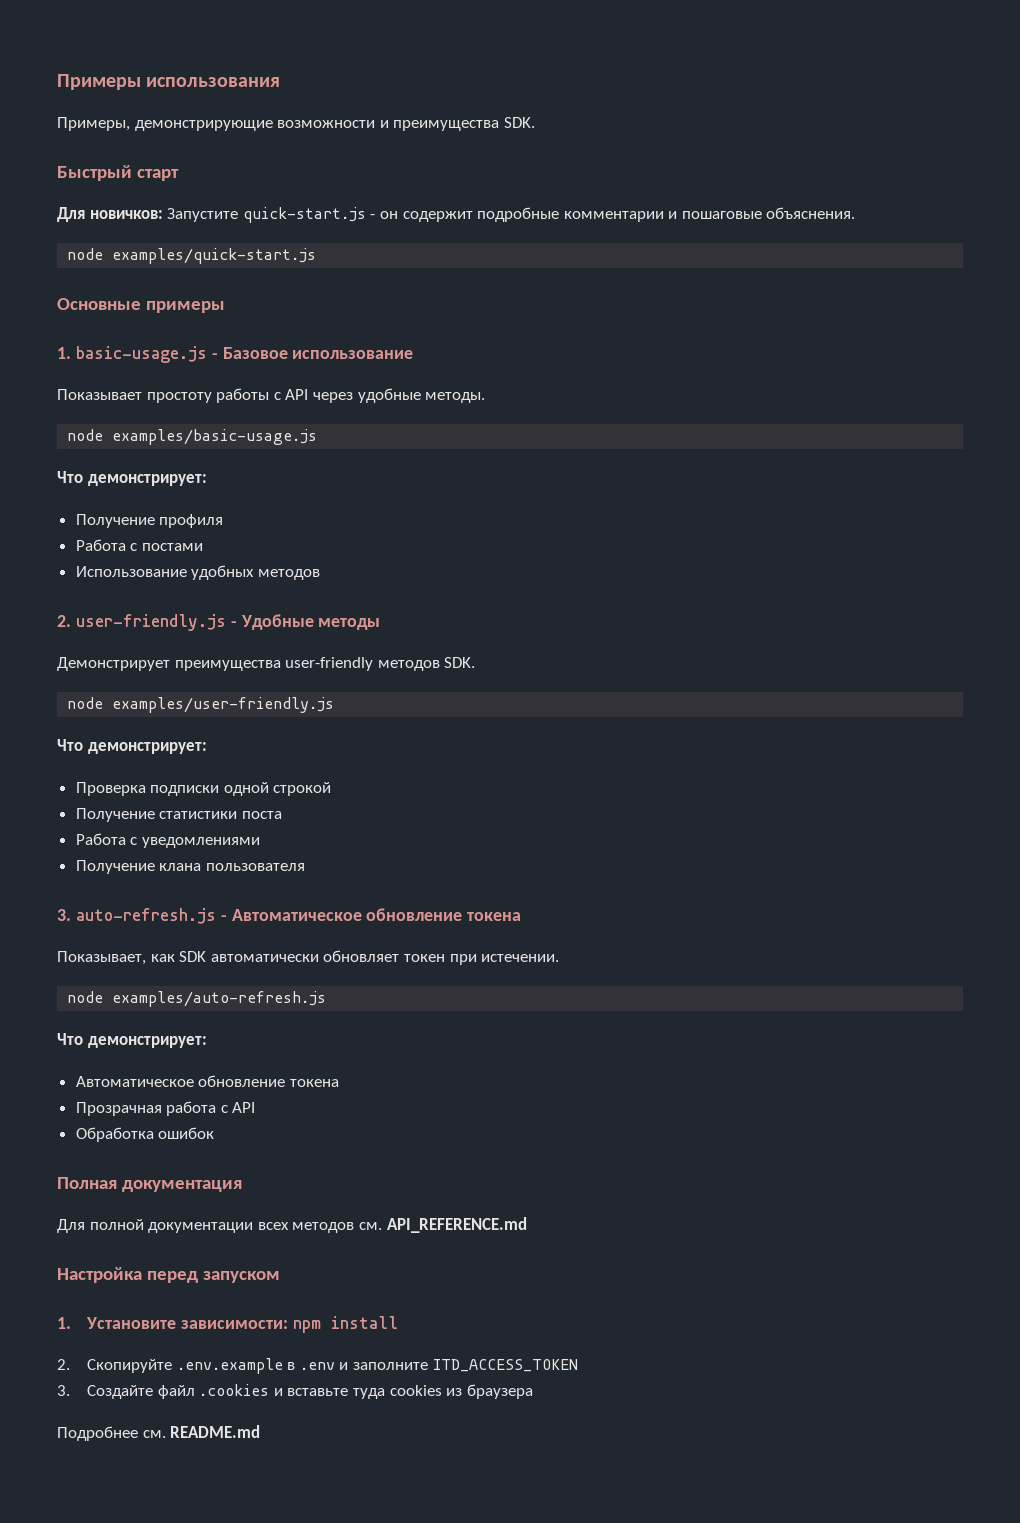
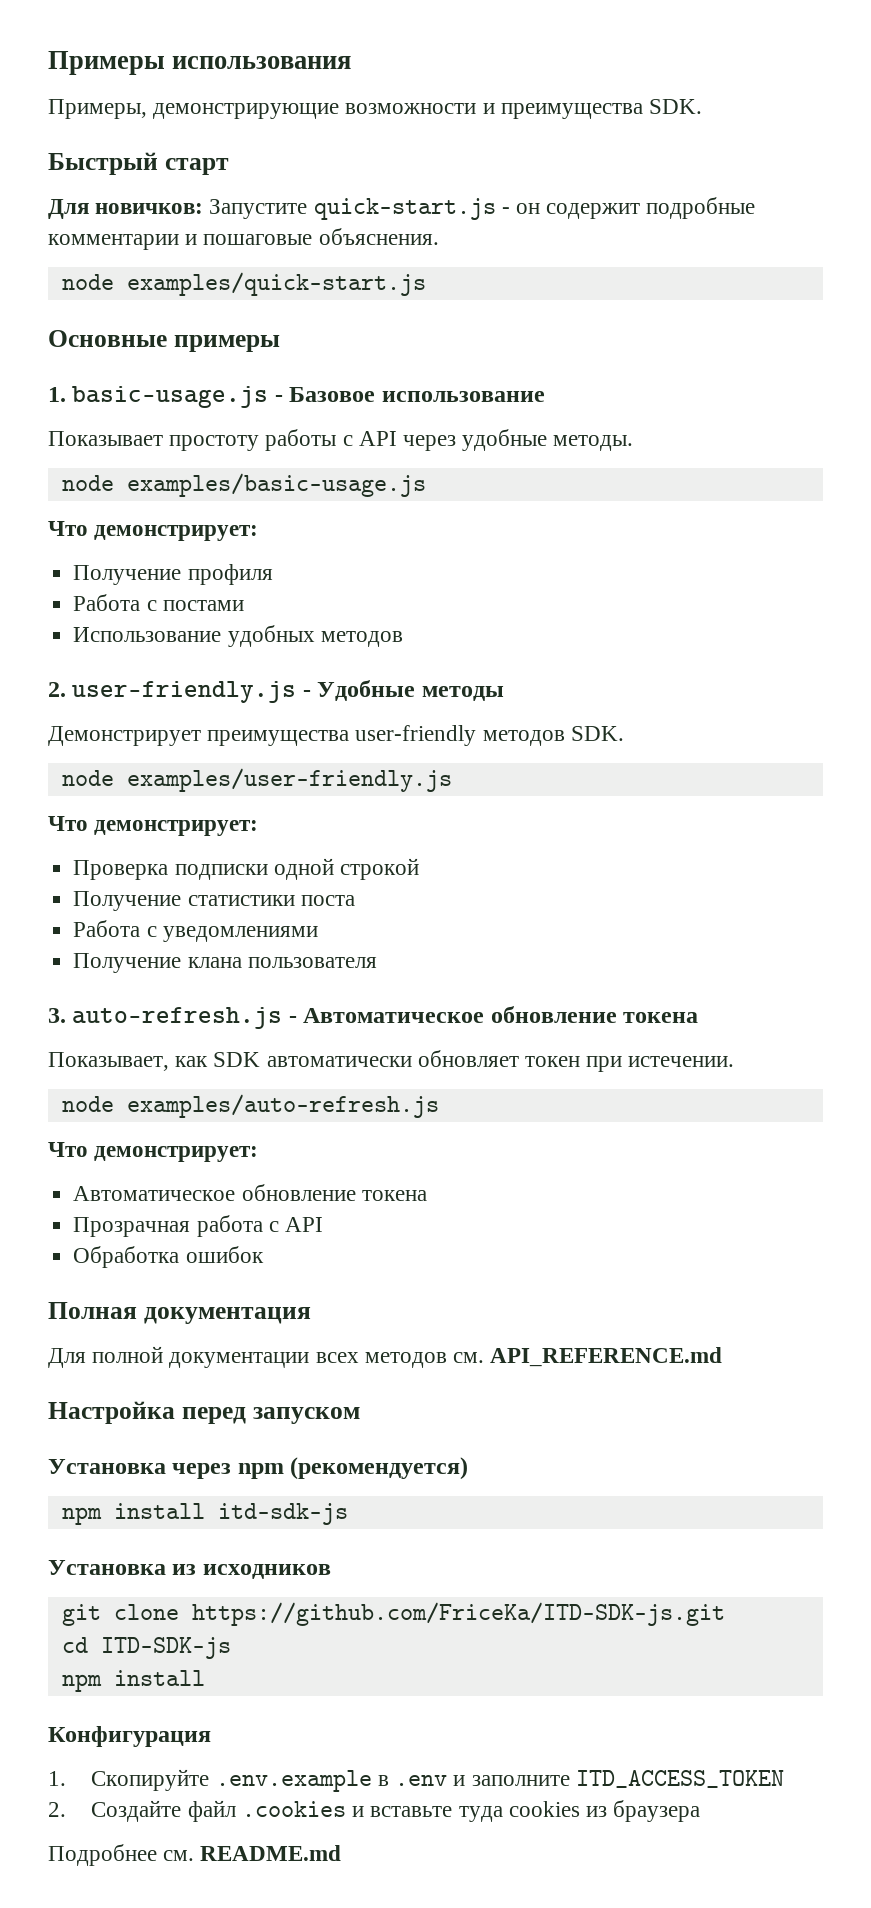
[57,1316,398,1333] [57,1359,70,1370] 1. Установите зависимости: npm install // 2. -> [48,1457,469,1480] [61,1503,348,1525] [48,1560,331,1579] [61,1602,725,1626] [61,1637,231,1659] [61,1670,205,1692] [48,1726,211,1747] [48,1771,66,1786] Установка через npm (рекомендуется) // npm install itd-sdk-js // Установка из исходников // git clone https://github.com/FriceKa/ITD-SDK-js.git // cd ITD-SDK-js // npm install // Конфигурация // 1.
[57,1385,70,1396] 3. -> [48,1802,66,1817] 2.

